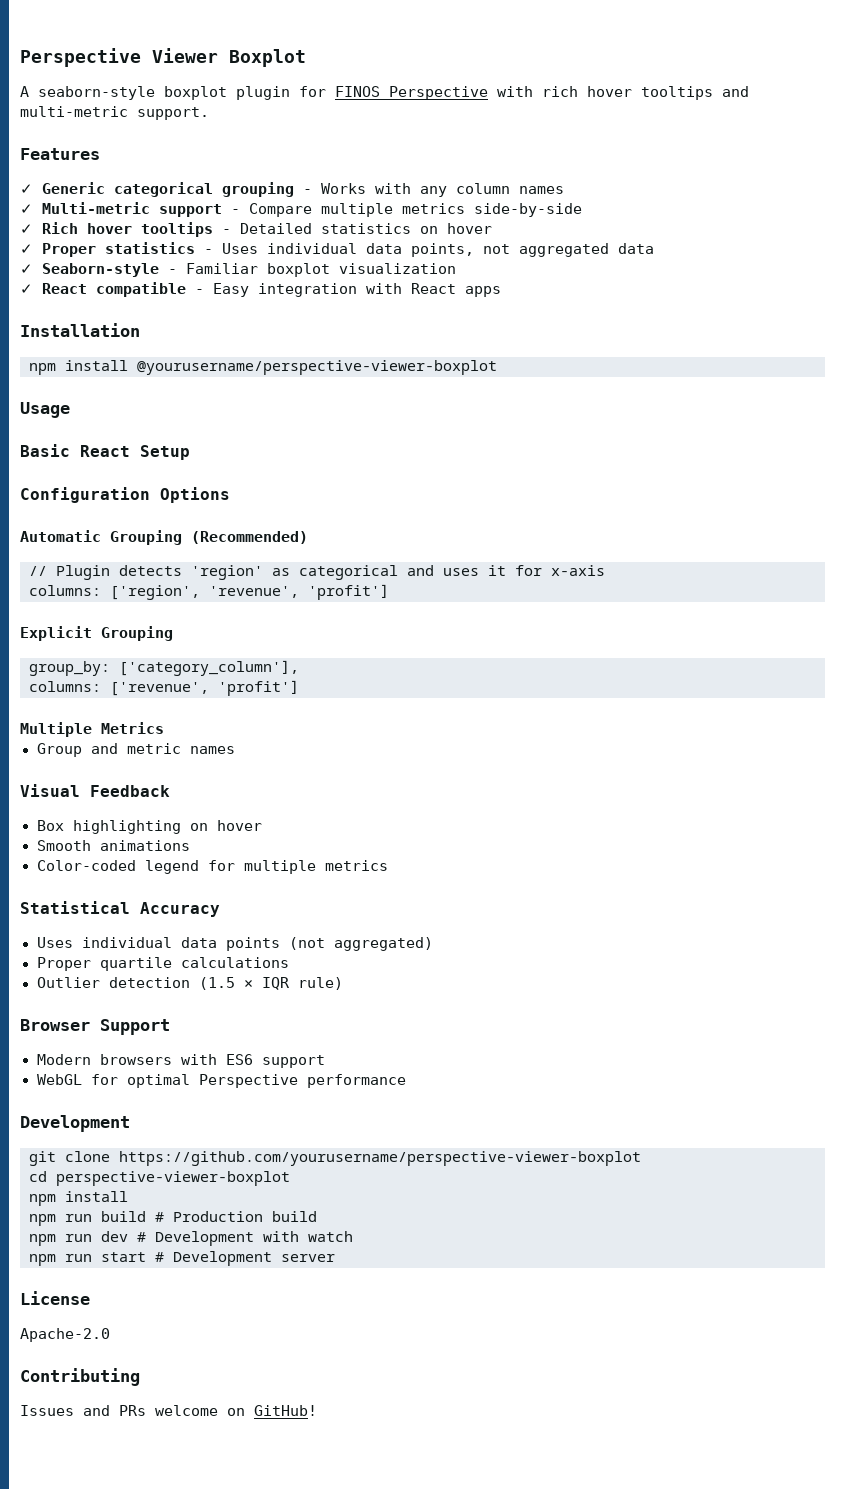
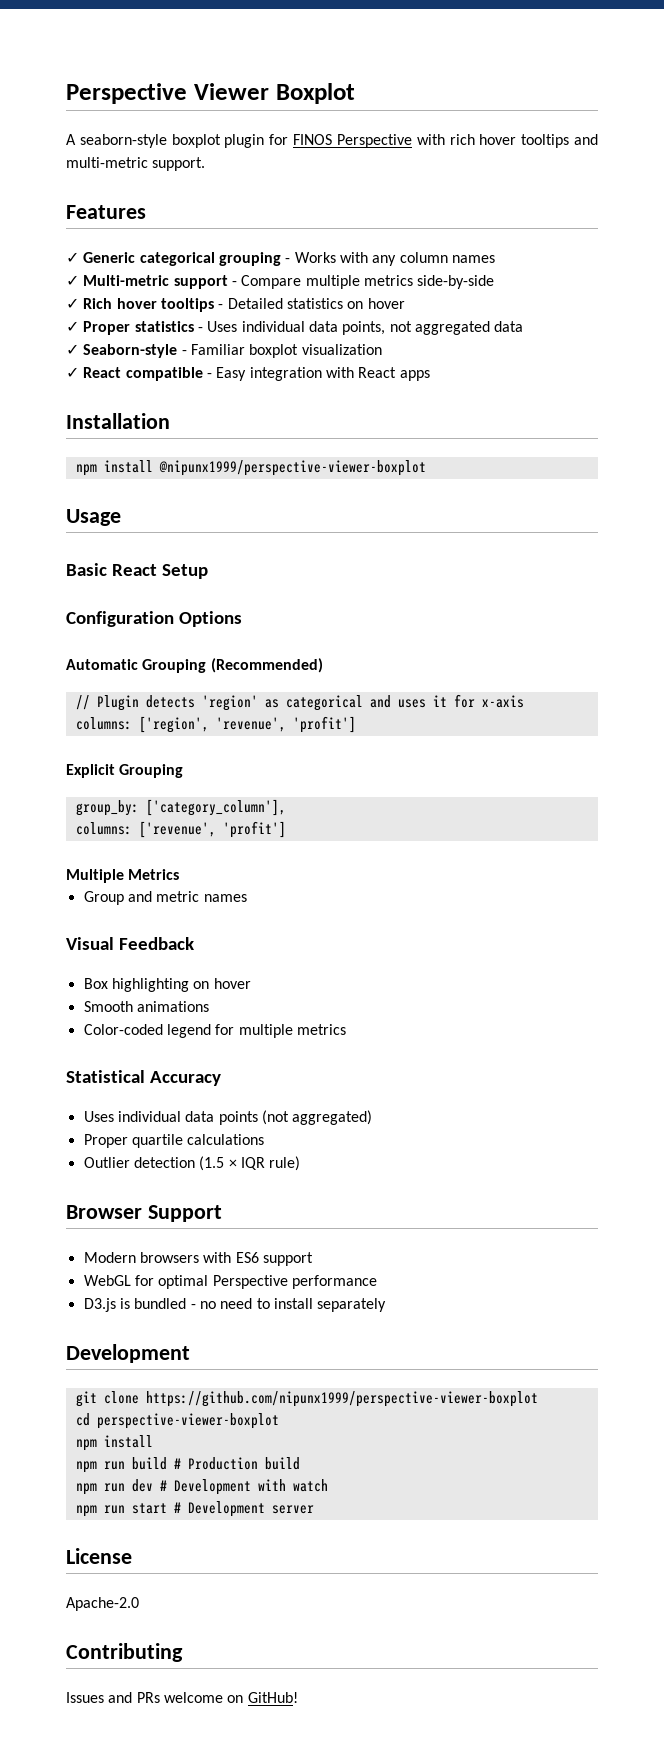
[137,360,497,375] @yourusername/perspective-viewer-boxplot -> [158,460,426,476] @nipunx1999/perspective-viewer-boxplot
(406, 1081) none -> [83,1298,387,1312] // D3.js is bundled - no need to install separately
[119,1151,641,1166] https://github.com/yourusername/perspective-viewer-boxplot -> [145,1391,538,1407] https://github.com/nipunx1999/perspective-viewer-boxplot

